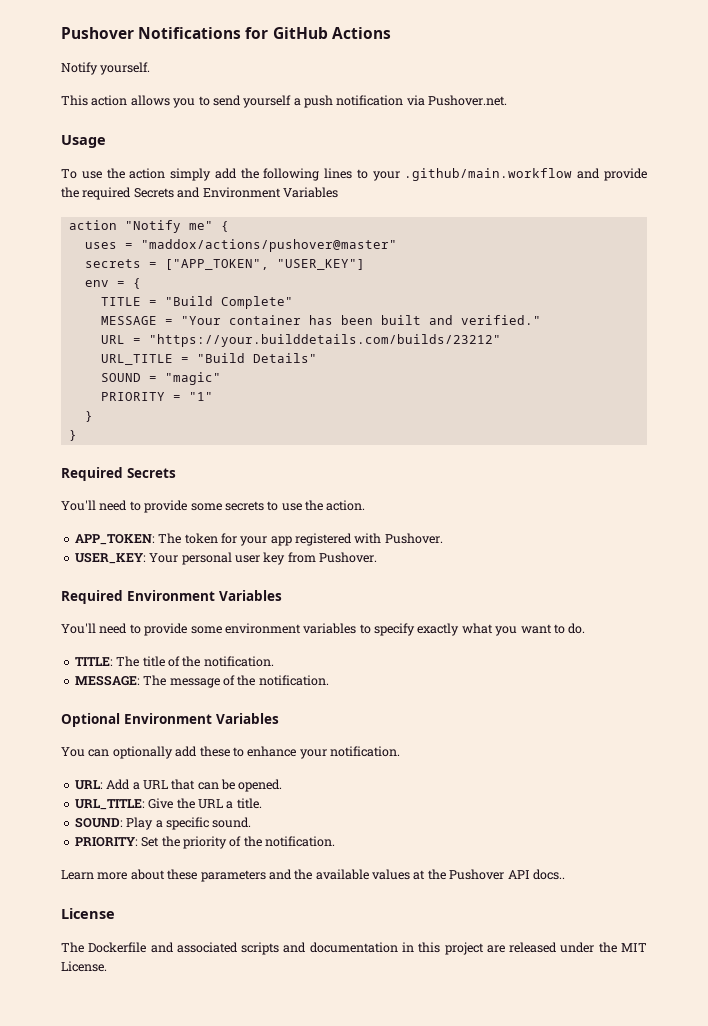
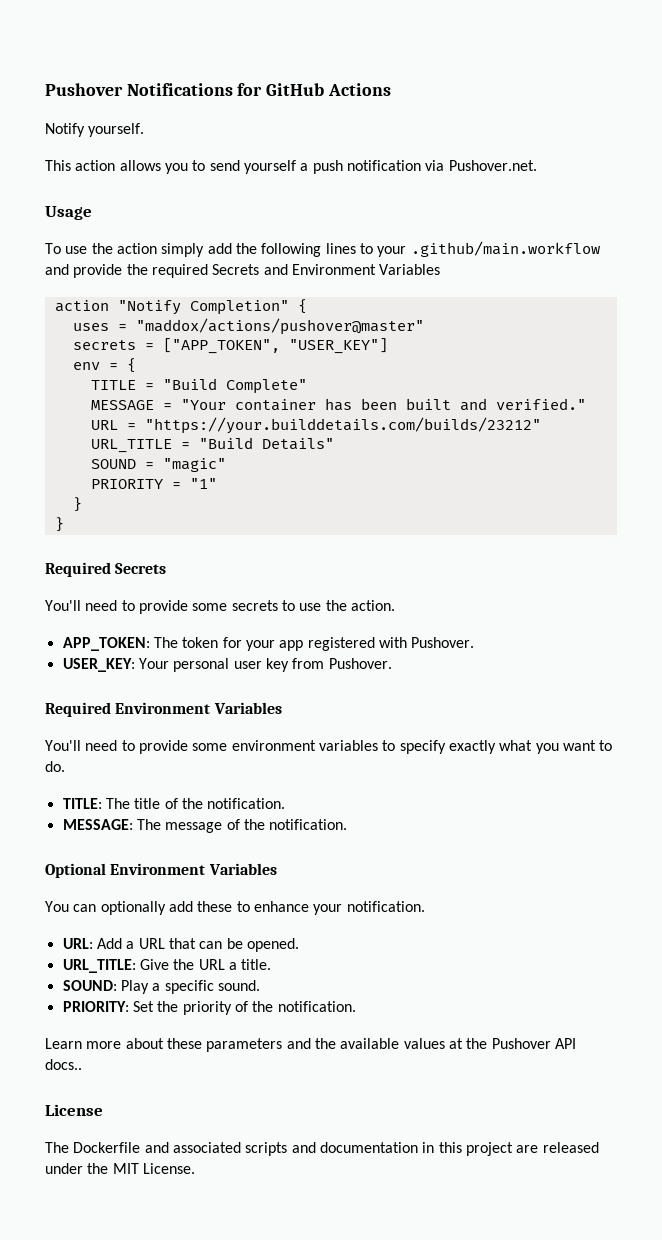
[188,221,213,230] me" -> [189,300,289,315] Completion"

